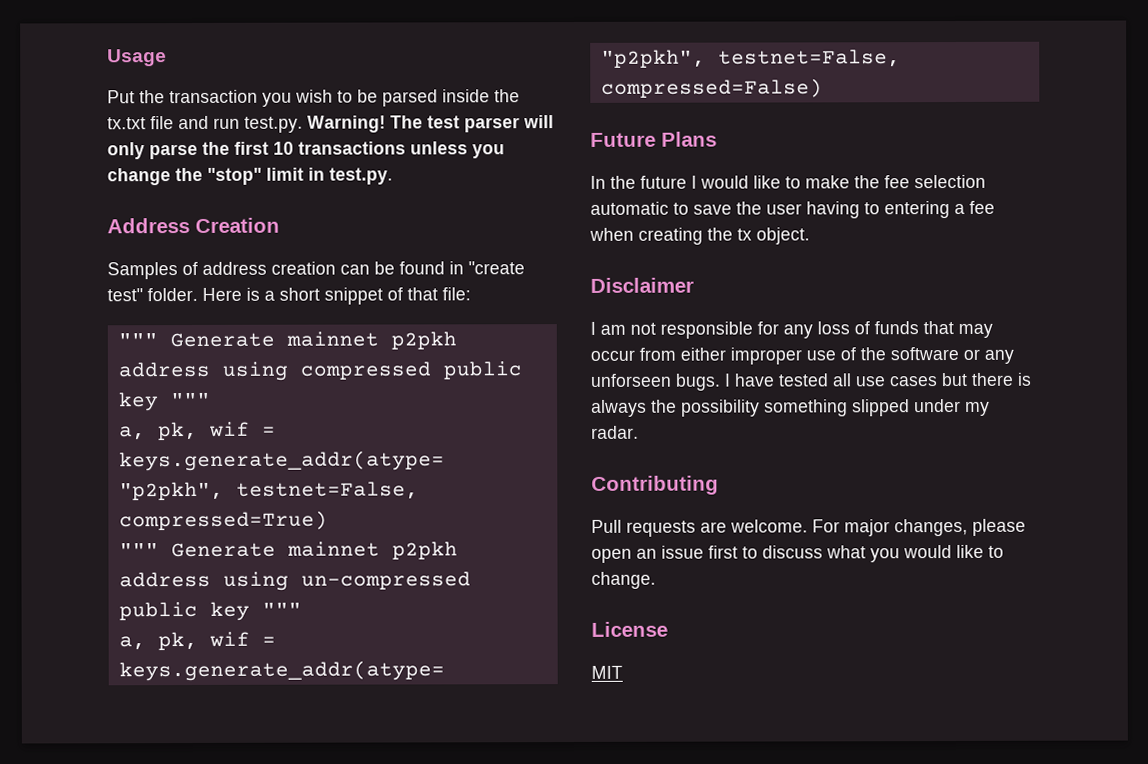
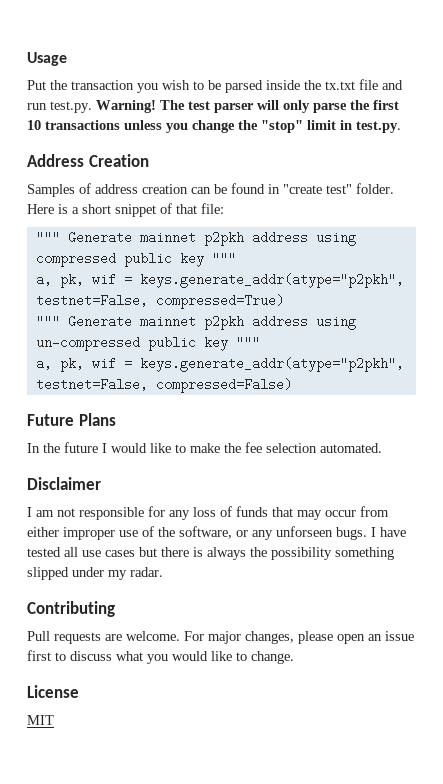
[590,200,995,219] [589,227,810,245] automatic to save the user having to entering a fee when creating the tx object. -> [320,443,382,453] automated.
[890,346,959,361] software -> [179,526,232,539] software,

